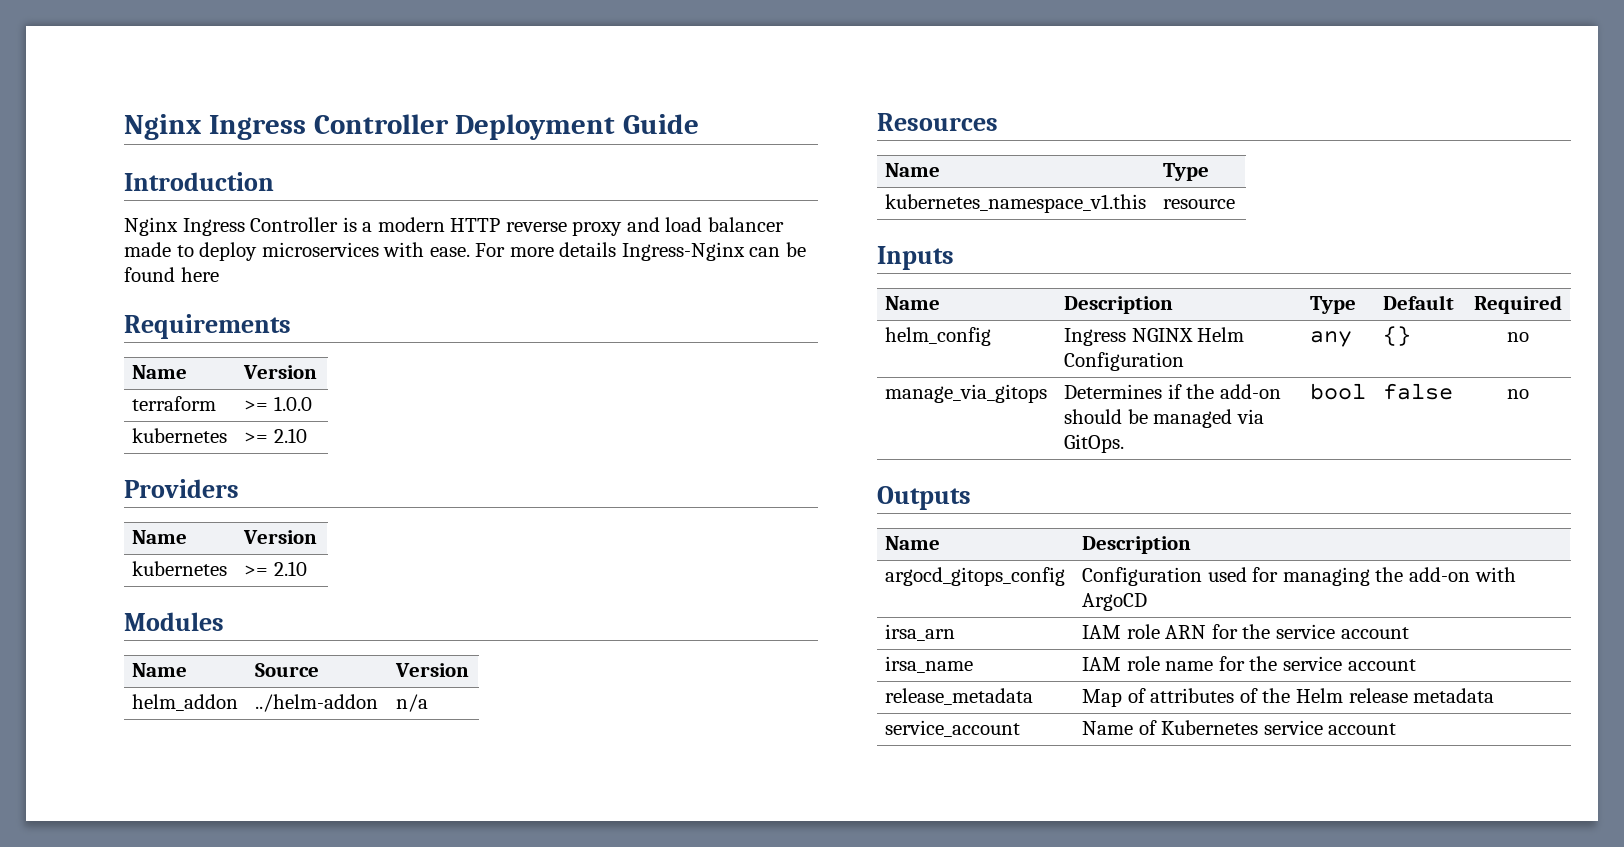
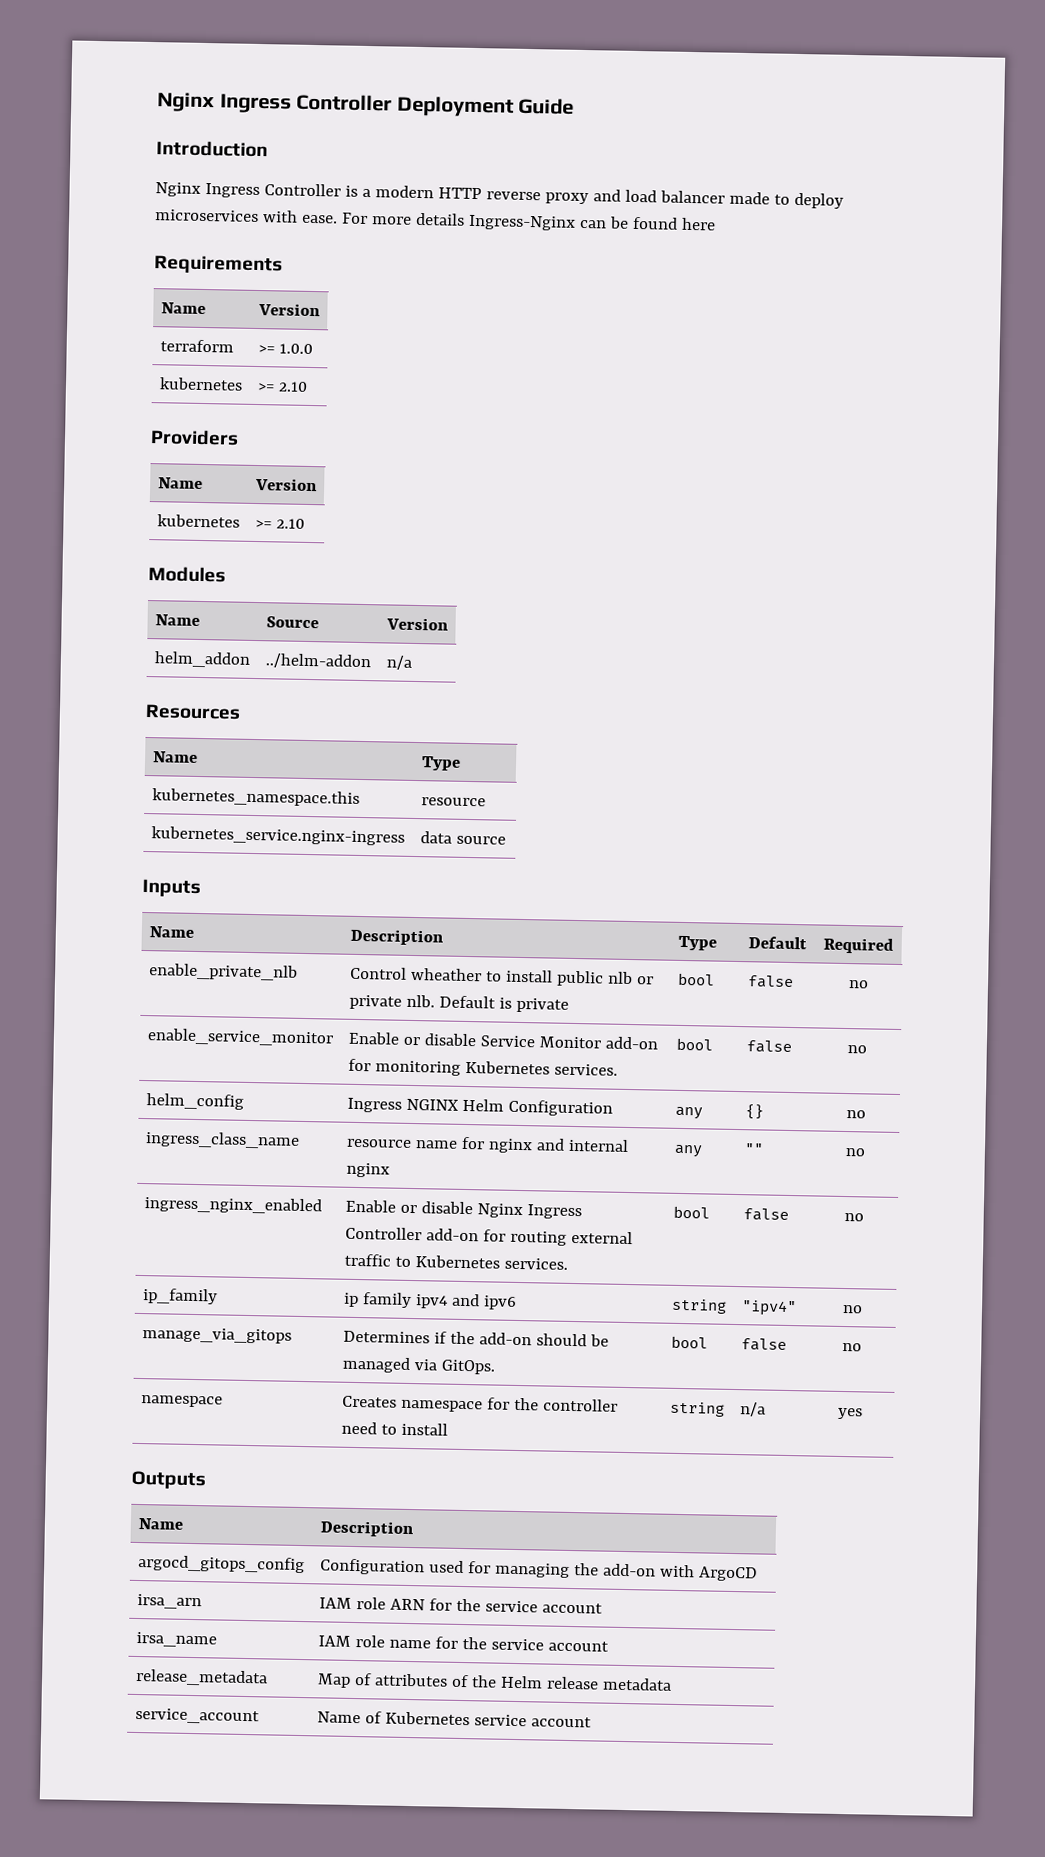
[885,194,1147,213] [1163,199,1236,209] kubernetes_namespace_v1.this | resource -> [151,788,360,807] [420,797,486,807] [150,826,405,846] [419,831,506,845] kubernetes_namespace.this | resource // kubernetes_service.nginx-ingress | data source
(1562, 304) none -> [148,963,298,981] [349,966,654,987] [348,994,569,1013] [676,972,715,986] [746,975,794,989] [847,980,869,989] [146,1028,334,1047] [347,1031,659,1050] [347,1058,618,1076] [675,1037,713,1051] [745,1040,792,1054] [846,1045,867,1054] // enable_private_nlb | Control wheather to install public nlb or private nlb. Default is private | bool | false | no // enable_service_monitor | Enable or disable Service Monitor add-on for monitoring Kubernetes services. | bool | false | no
(1529, 337) none -> [144,1131,300,1149] [345,1136,629,1154] [345,1162,390,1178] [673,1144,703,1158] [743,1143,764,1155] [844,1148,865,1157] [143,1196,322,1215] [344,1199,582,1220] [344,1226,633,1246] [343,1253,568,1270] [672,1205,710,1219] [742,1208,789,1221] [843,1212,864,1222] [142,1288,218,1305] [342,1292,517,1310] [670,1298,727,1314] [740,1300,797,1317] [841,1304,863,1314] // ingress_class_name | resource name for nginx and internal nginx | any | "" | no // ingress_nginx_enabled | Enable or disable Nginx Ingress Controller add-on for routing external traffic to Kubernetes services. | bool | false | no // ip_family | ip family ipv4 and ipv6 | string | "ipv4" | no
(1529, 394) none -> [140,1395,223,1408] [341,1395,618,1413] [340,1421,448,1436] [669,1401,725,1417] [739,1402,766,1417] [837,1407,863,1420] // namespace | Creates namespace for the controller need to install | string | n/a | yes

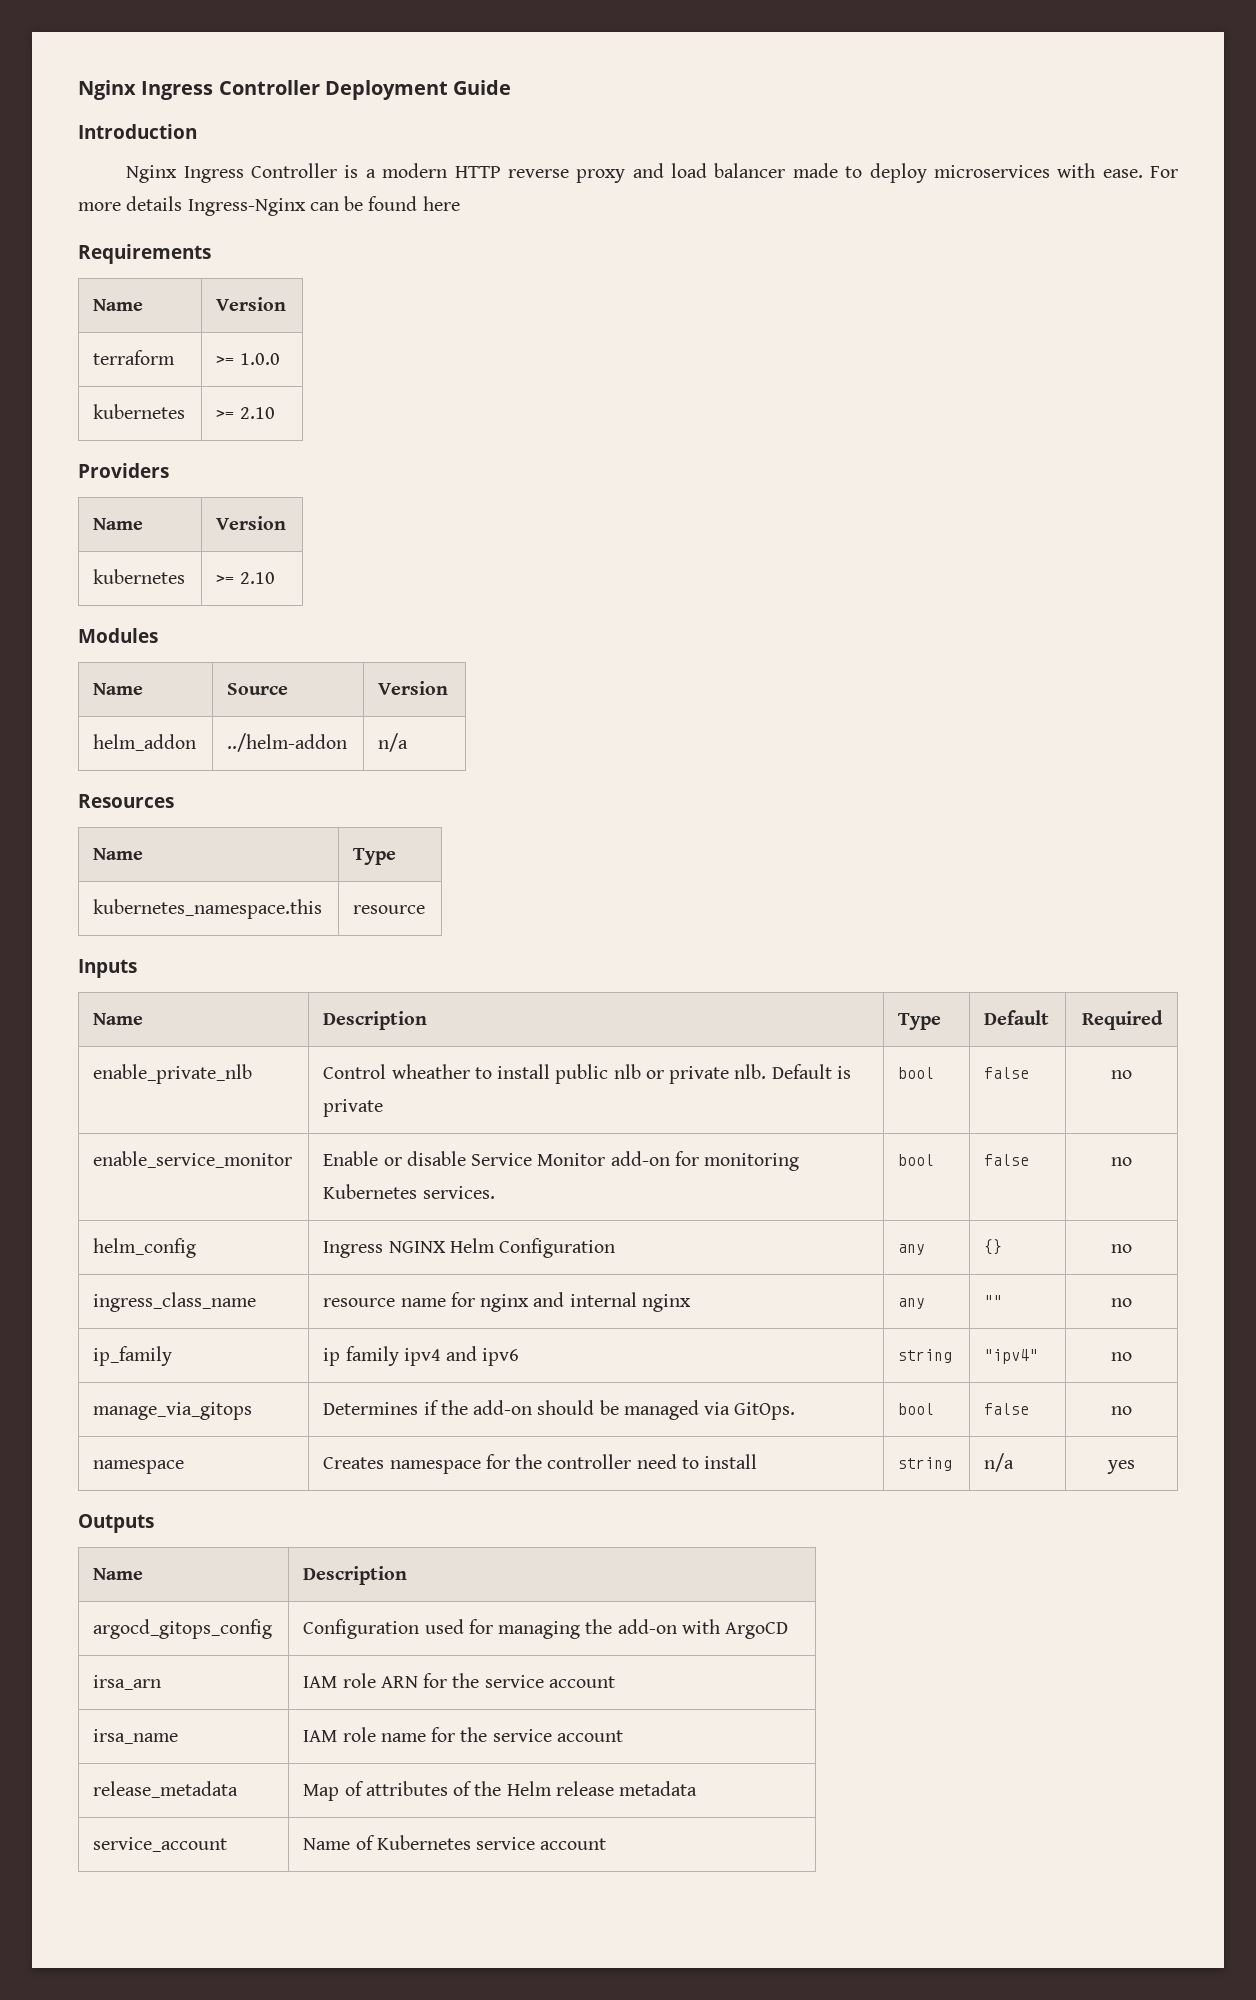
[150,826,405,846] [419,831,506,845] // kubernetes_service.nginx-ingress | data source -> (426, 909) none
[143,1196,322,1215] [344,1199,582,1220] [344,1226,633,1246] [343,1253,568,1270] [672,1205,710,1219] [742,1208,789,1221] [843,1212,864,1222] // ingress_nginx_enabled | Enable or disable Nginx Ingress Controller add-on for routing external traffic to Kubernetes services. | bool | false | no -> (1132, 1302) none

